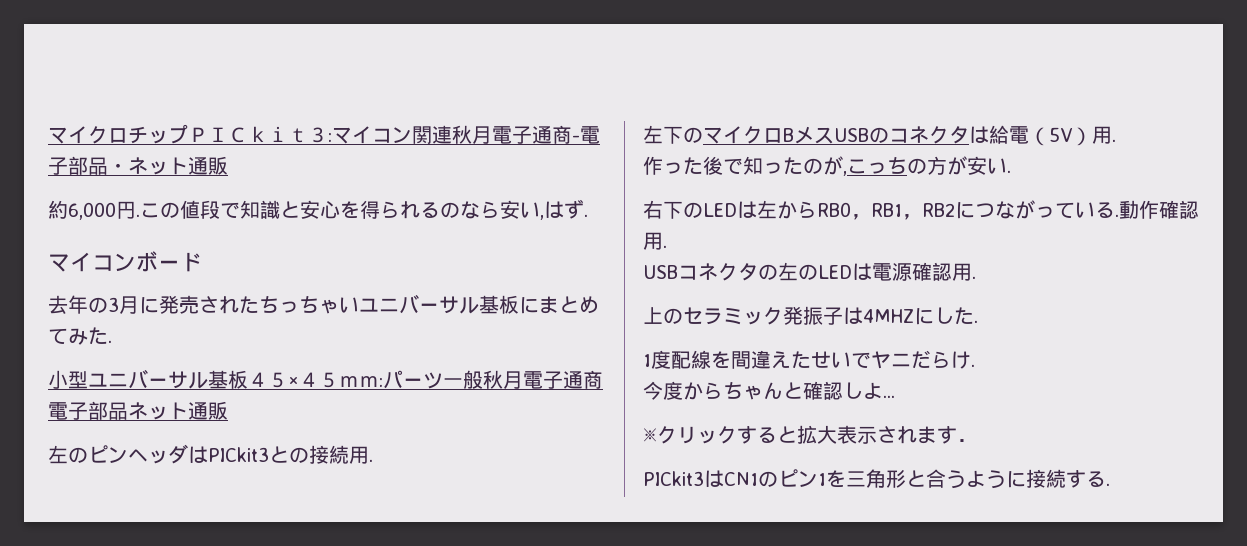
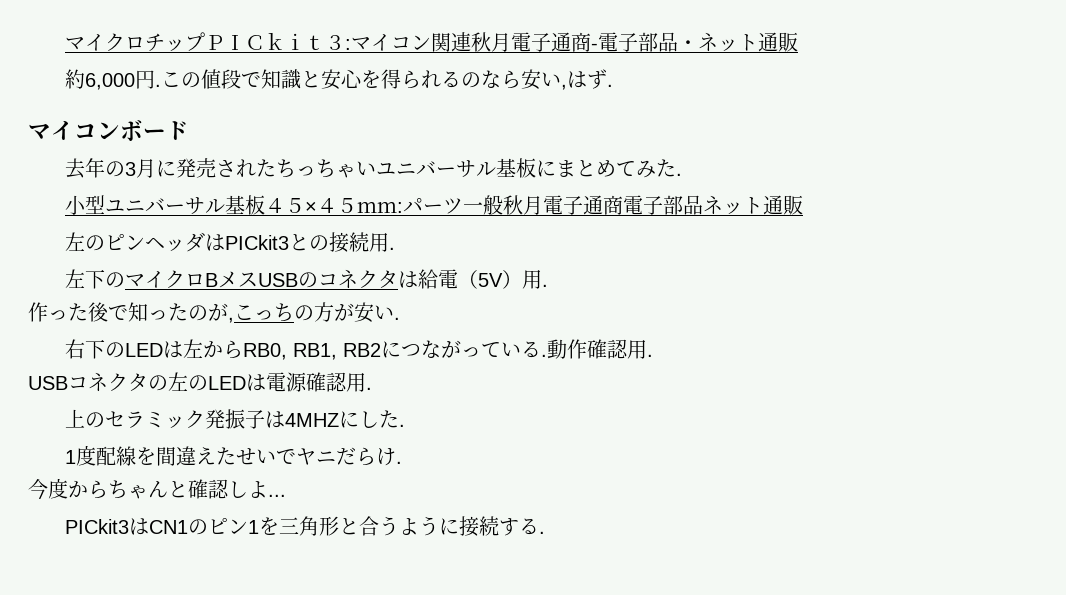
[817,202,922,220] RB0，RB1， -> [242,343,337,360] RB0, RB1,
[643,425,977,444] // ※クリックすると拡大表示されます． -> (286, 495) none

